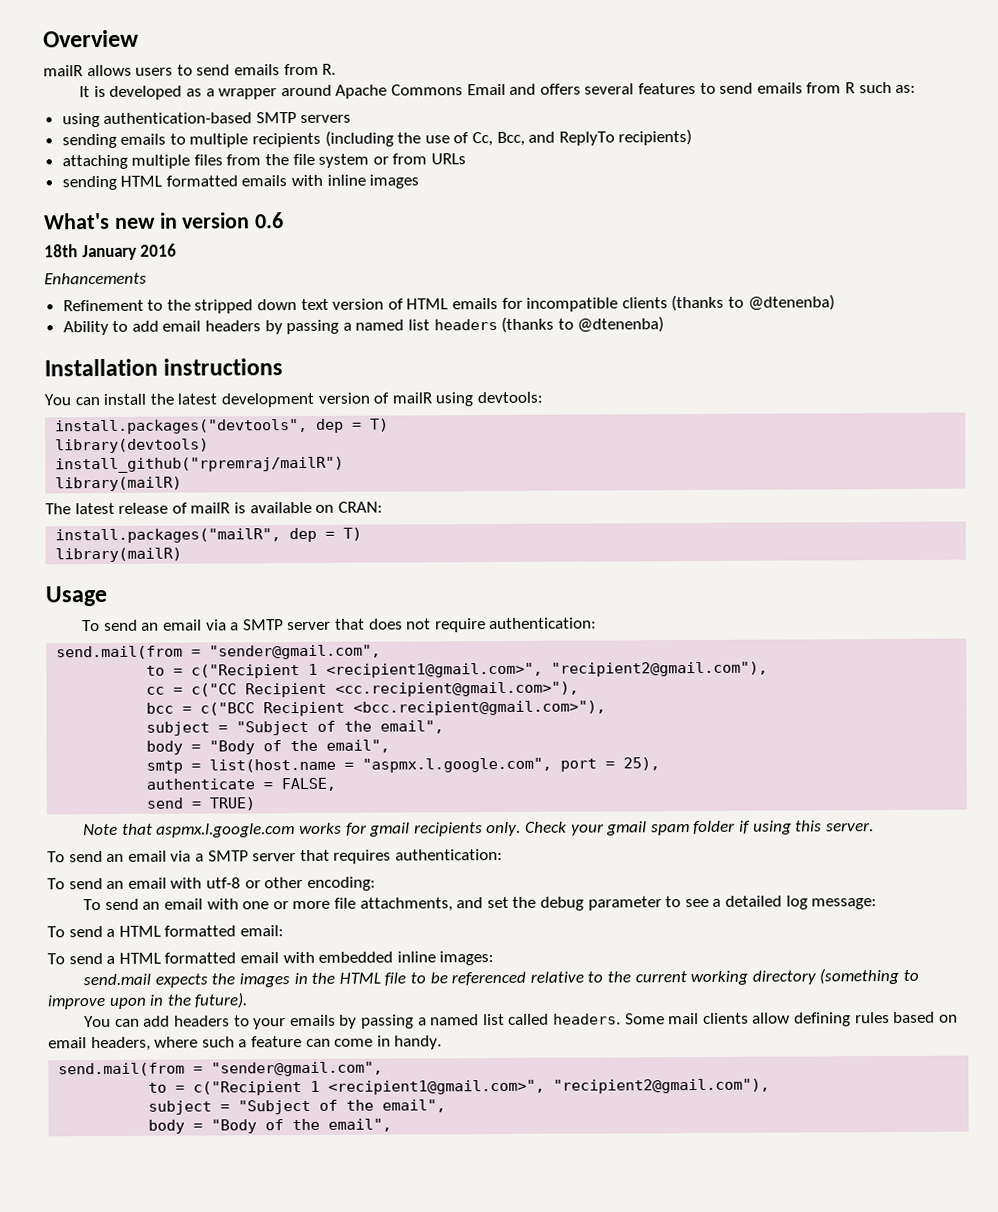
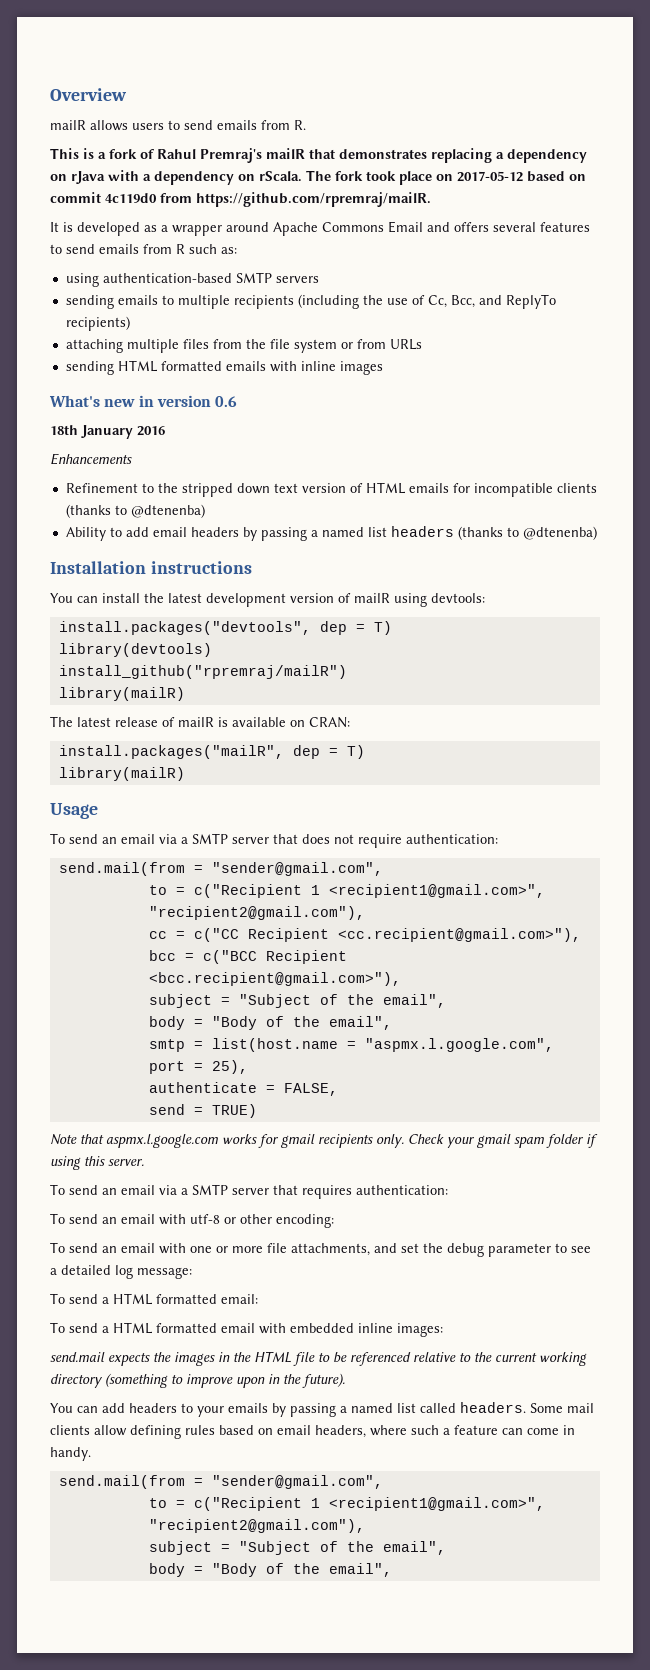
(337, 69) none -> [50,148,587,163] [50,170,586,185] [50,192,431,207] // This is a fork of Rahul Premraj's mailR that demonstrates replacing a dependency on rJava with a dependency on rScala. The fork took place on 2017-05-12 based on commit 4c119d0 from https://github.com/rpremraj/mailR.

